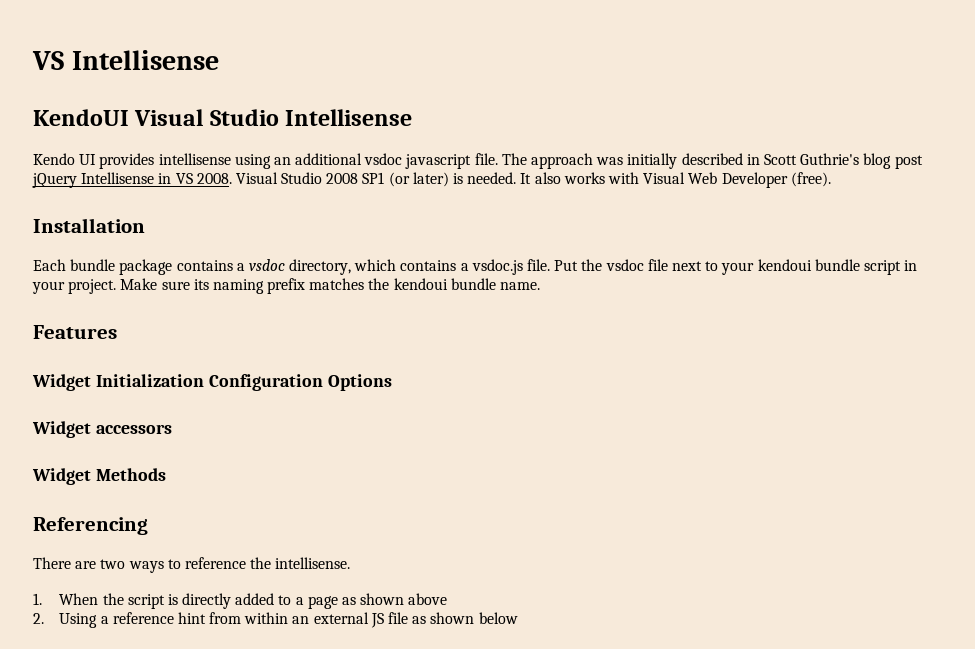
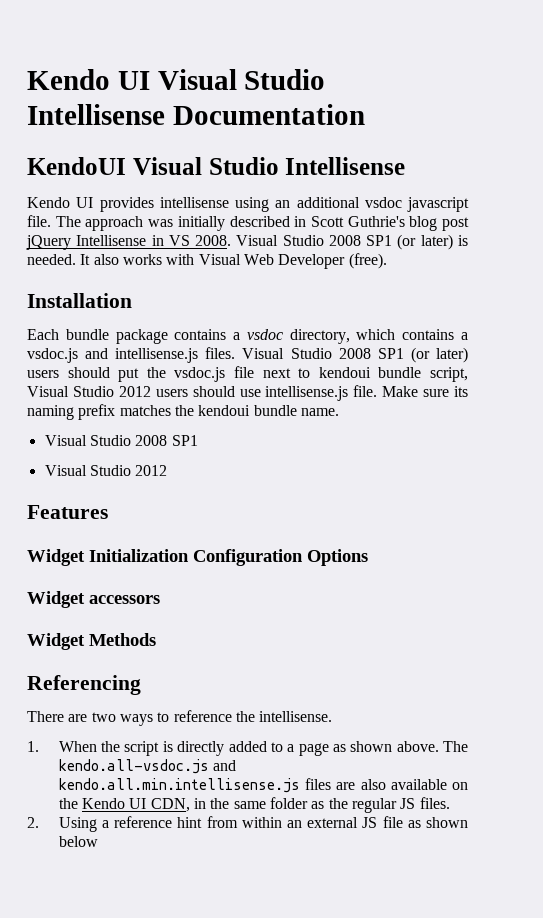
[32,50,219,70] VS Intellisense -> [27,69,326,90] [27,104,365,125] Kendo UI Visual Studio Intellisense Documentation
[527,259,644,271] file. Put the vsdoc -> [85,347,468,363] [27,367,226,382] and intellisense.js files. Visual Studio 2008 SP1 (or later) users should put the vsdoc.js
[721,259,918,275] [32,279,117,294] your kendoui bundle script in your project. -> [318,367,469,382] [27,385,378,401] kendoui bundle script, Visual Studio 2012 users should use intellisense.js file.
(541, 286) none -> [44,435,198,446] [44,465,168,476] // Visual Studio 2008 SP1 // Visual Studio 2012
[408,593,448,605] above -> [396,741,468,752] [58,759,237,774] [58,778,468,793] [58,797,450,813] above. The kendo.all-vsdoc.js and kendo.all.min.intellisense.js files are also available on the Kendo UI CDN, in the same folder as the regular JS files.

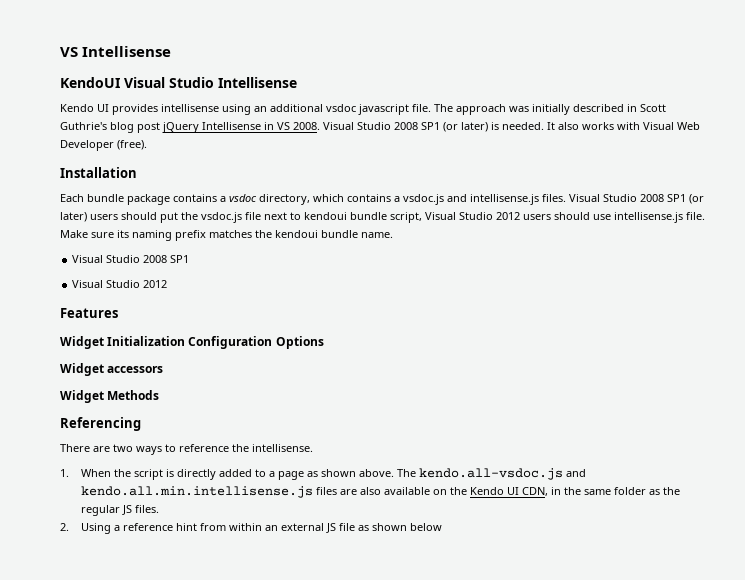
[27,69,326,90] [27,104,365,125] Kendo UI Visual Studio Intellisense Documentation -> [60,46,172,57] VS Intellisense

